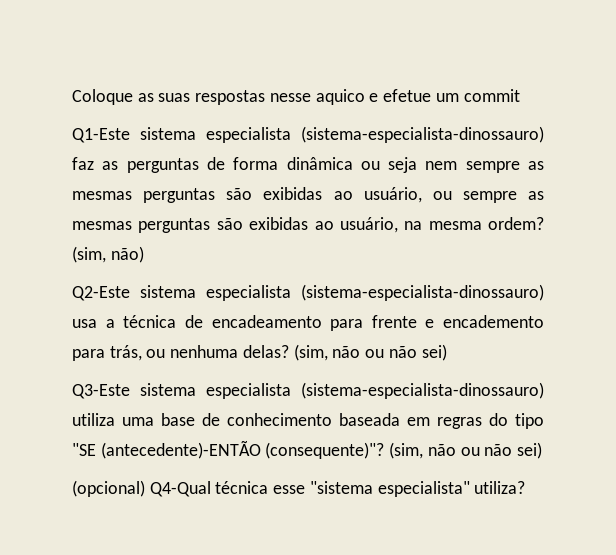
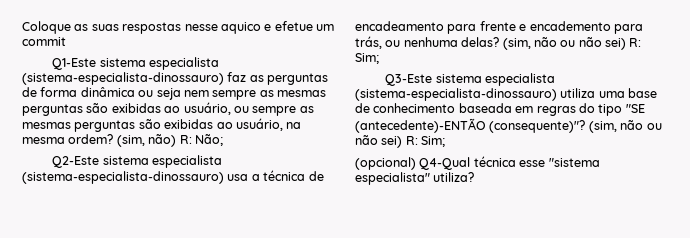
(144, 254) none -> [179,134,223,146] R: Não;
(447, 352) none -> [629,38,642,47] [355,53,379,64] R: Sim;
(543, 450) none -> [405,136,446,147] R: Sim;

